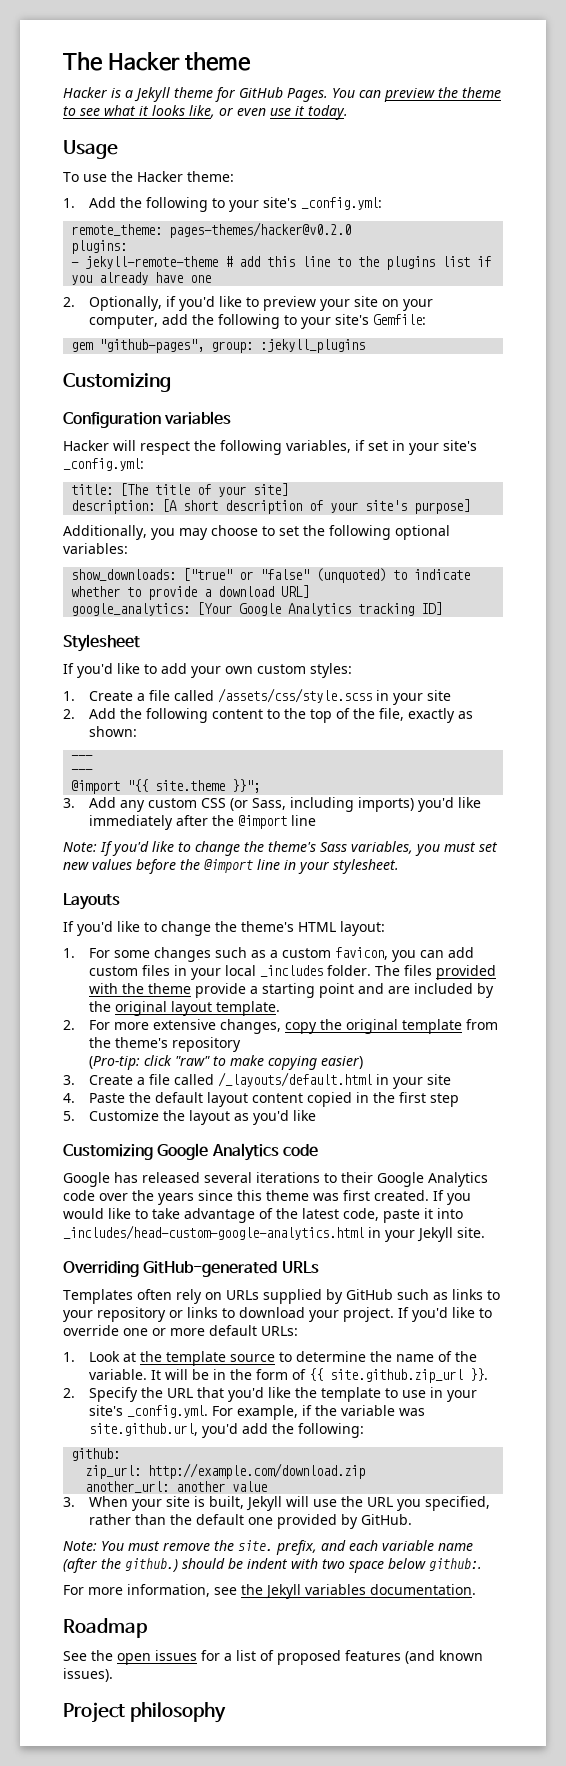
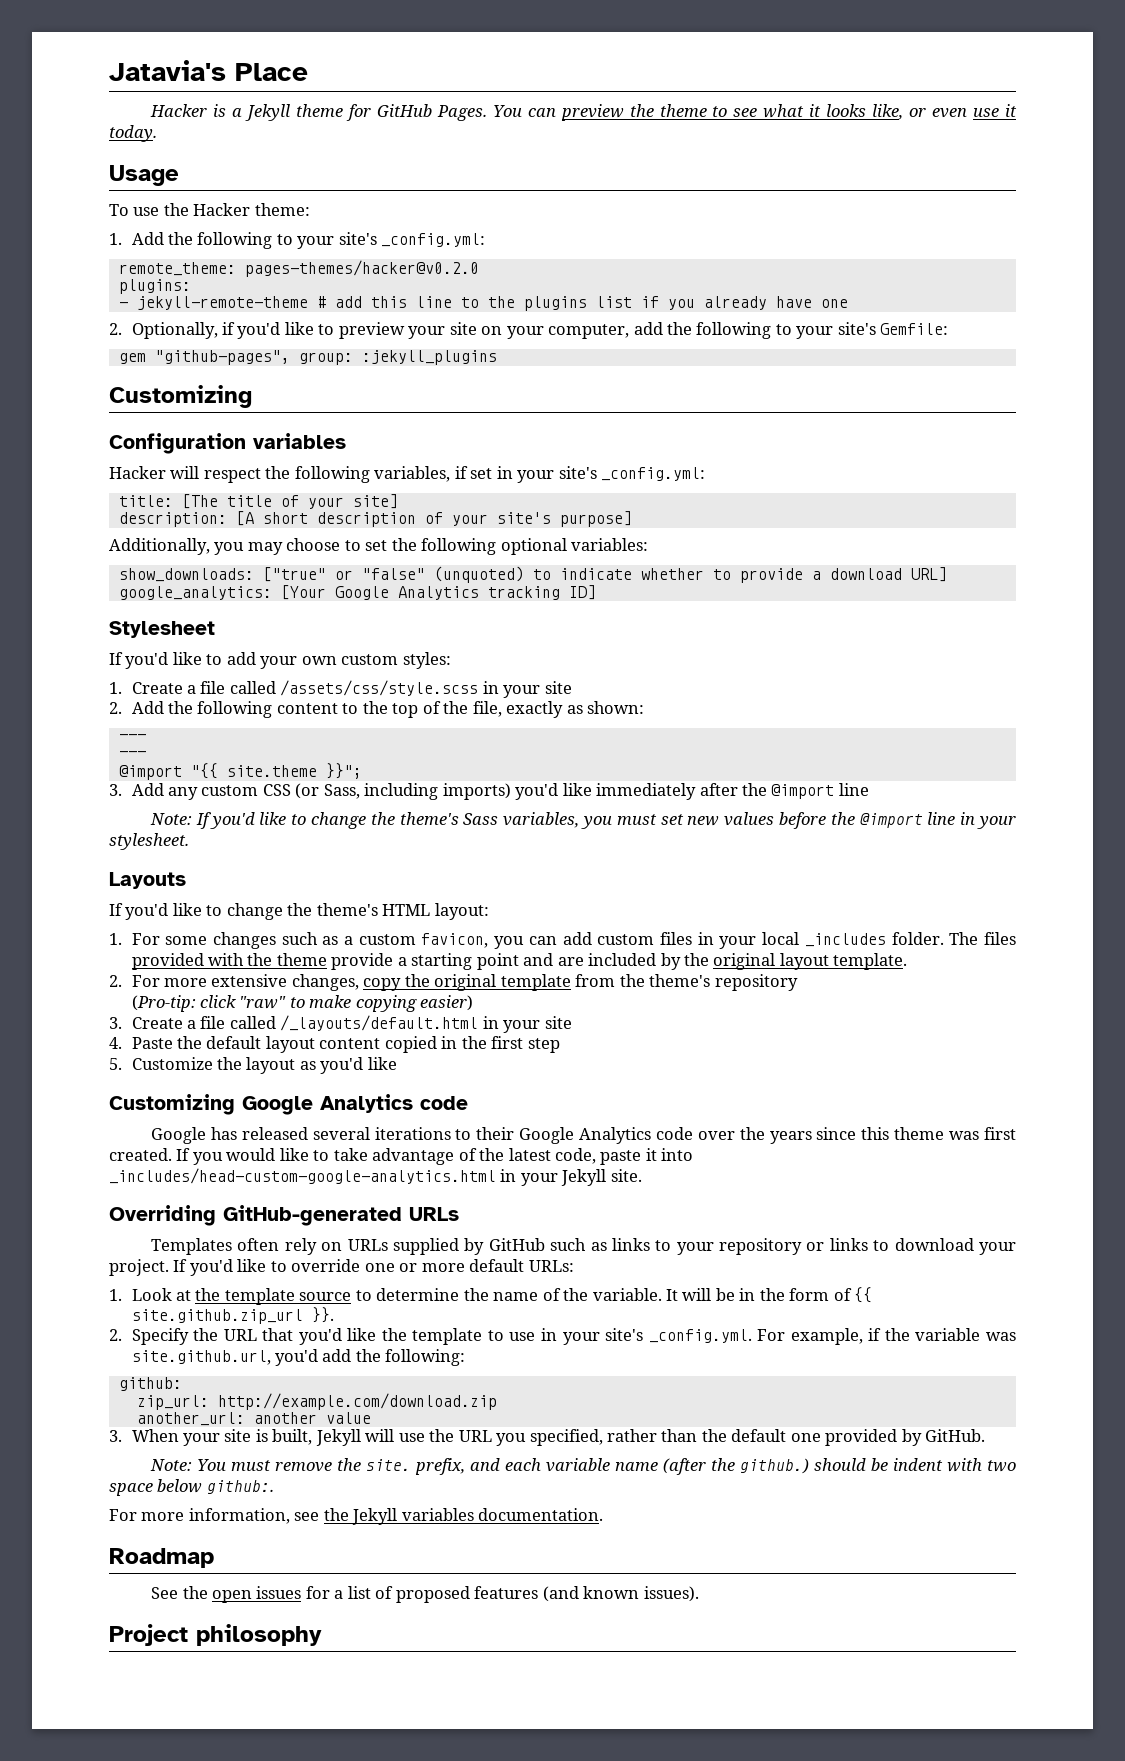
[63,52,251,71] The Hacker theme -> [109,60,308,81] Jatavia's Place

